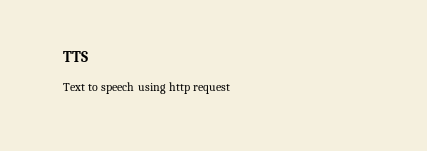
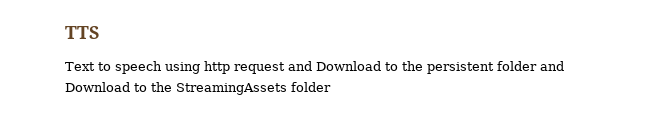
(231, 89) none -> [288,61,564,74] [65,82,331,95] and Download to the persistent folder and Download to the StreamingAssets folder

